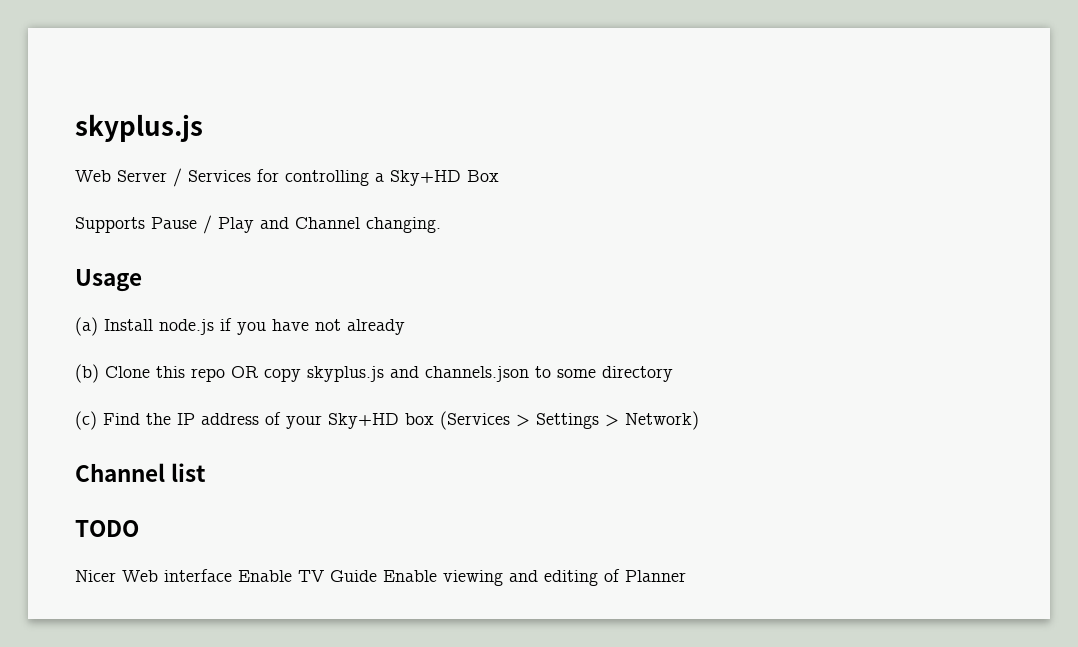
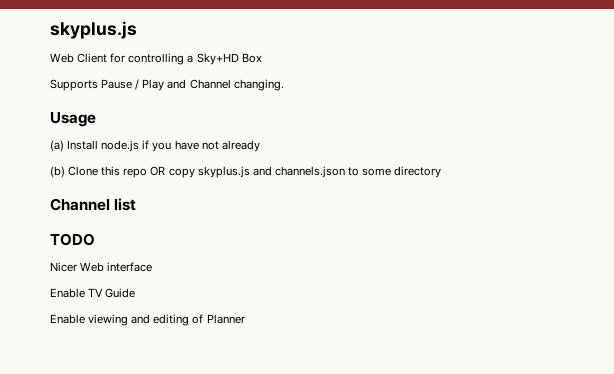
[117,168,251,187] Server / Services -> [77,53,108,63] Client
[75,411,699,430] // (c) Find the IP address of your Sky+HD box (Services > Settings > Network) -> (442, 172) none
(232, 575) none -> (153, 267) //
(377, 576) none -> (136, 293) //

